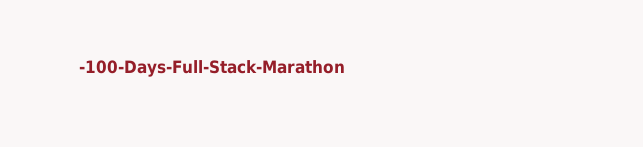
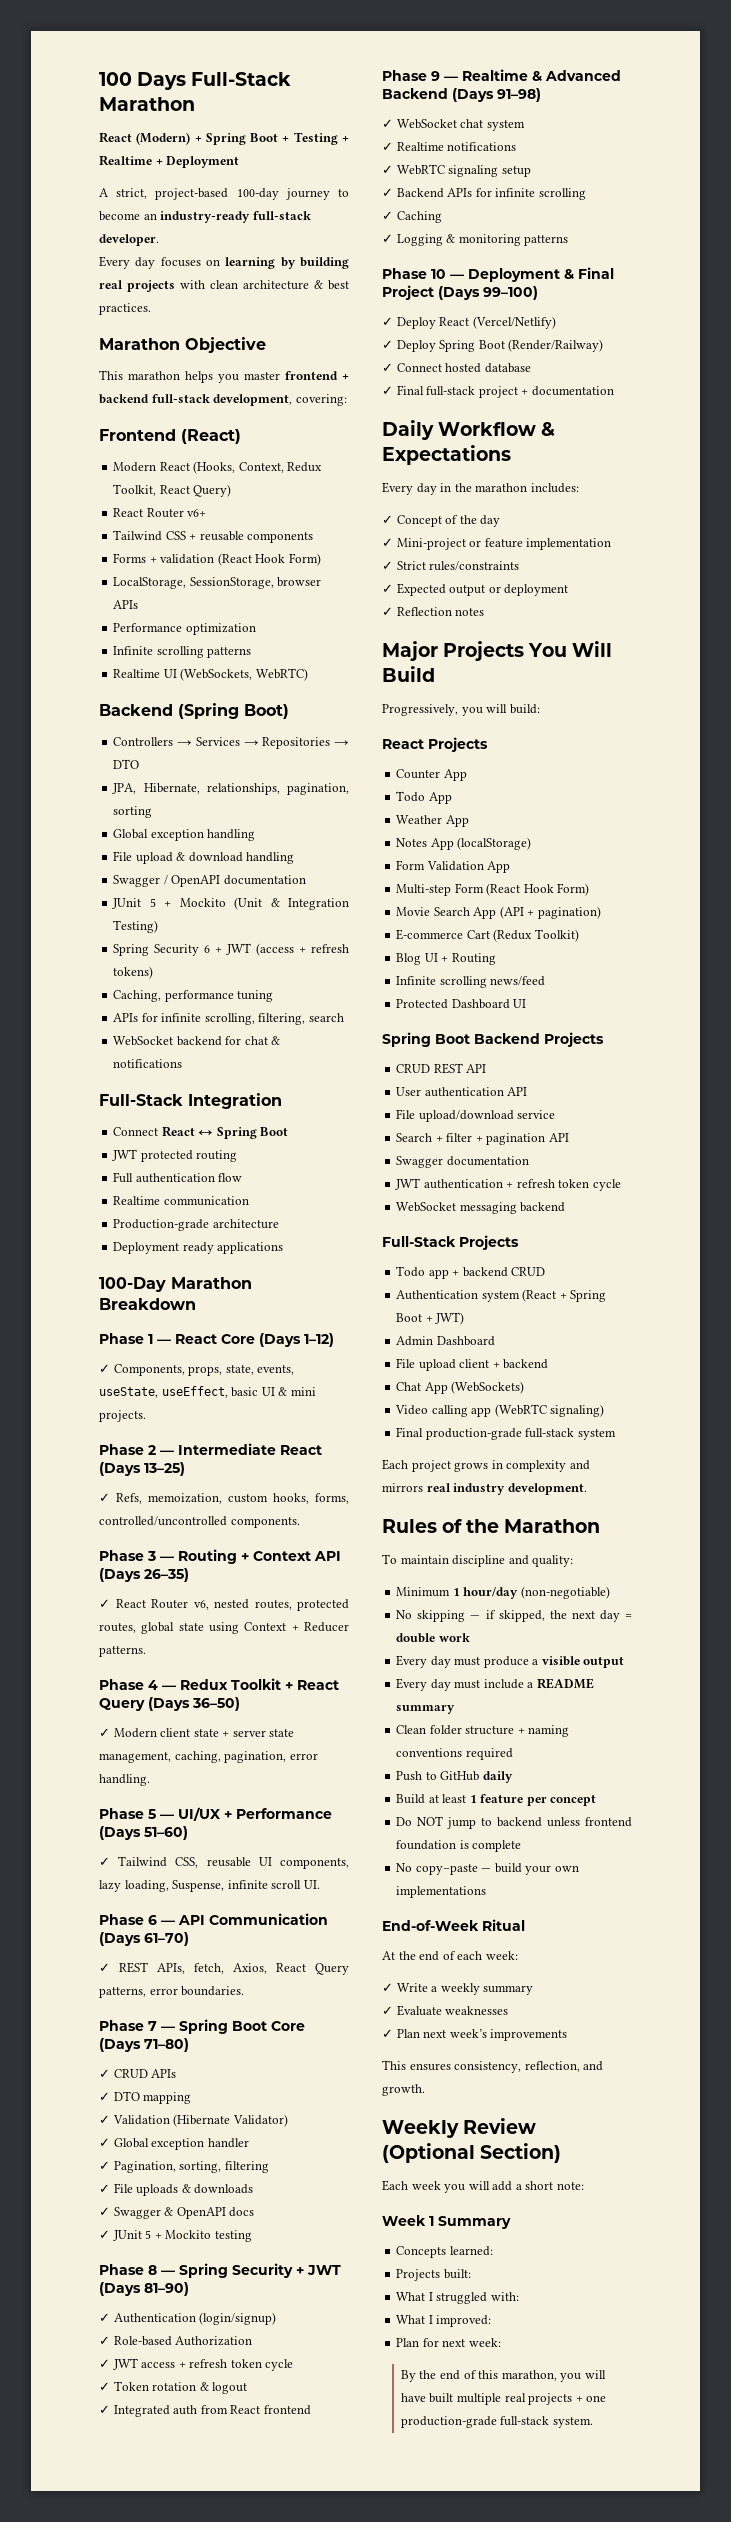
[79,60,345,77] -100-Days-Full-Stack-Marathon -> [99,72,292,90] [99,97,195,111] [99,132,349,145] [99,155,240,168] [99,188,349,200] [99,211,311,223] [99,234,159,246] [99,256,349,269] [99,280,349,292] [99,303,151,315] [99,337,266,353] [99,370,349,383] [99,394,347,406] [99,429,241,444] [113,461,323,474] [113,484,232,497] [113,508,207,518] [113,530,314,543] [113,553,321,566] [113,577,322,589] [113,600,139,609] [113,623,256,635] [113,646,252,658] [113,668,308,681] [99,703,289,719] [113,737,349,749] [113,759,140,769] [112,783,349,795] [113,806,153,818] [113,829,256,841] [113,851,295,864] [113,875,306,887] [112,897,349,910] [113,920,159,933] [113,943,349,956] [113,966,154,979] [113,990,274,1002] [113,1013,344,1025] [113,1036,281,1046] [113,1059,183,1068] [99,1093,282,1109] [113,1126,289,1139] [112,1149,238,1162] [113,1172,243,1183] [113,1196,249,1206] [113,1219,279,1231] [113,1242,284,1254] [99,1277,252,1292] [99,1298,196,1310] [99,1333,334,1347] [99,1364,295,1376] [99,1386,316,1398] [99,1410,146,1422] [99,1443,322,1455] [99,1462,185,1476] [99,1493,349,1504] [99,1516,300,1528] [99,1549,341,1564] [99,1568,189,1582] [99,1599,349,1611] [99,1622,349,1634] [99,1646,146,1657] [99,1678,339,1690] [99,1697,240,1711] [99,1728,295,1738] [99,1751,318,1763] [99,1774,150,1786] [99,1807,332,1821] [99,1826,188,1840] [99,1856,349,1869] [99,1880,320,1892] [99,1913,328,1925] [99,1932,189,1946] [99,1962,349,1975] [99,1986,245,1998] [99,2019,305,2034] [99,2038,189,2052] [99,2069,177,2078] [99,2091,192,2104] [99,2114,288,2127] [99,2138,249,2150] [99,2161,269,2173] [99,2183,254,2196] [99,2207,255,2219] [99,2230,252,2242] [99,2263,341,2278] [99,2282,189,2296] [99,2312,277,2325] [99,2336,253,2346] [99,2358,294,2371] [99,2381,248,2394] [99,2405,311,2417] [382,69,621,81] [382,88,541,102] [382,119,525,131] [382,142,517,151] [382,164,531,177] [382,188,586,200] [382,211,442,223] [382,234,569,246] [382,267,614,282] [382,285,538,300] [382,316,556,329] [382,339,604,352] [382,363,531,373] [382,385,614,398] [382,420,556,440] [382,445,511,465] [382,482,579,495] [382,515,501,527] [382,538,612,550] [382,561,520,571] [382,583,569,596] [382,607,485,616] [382,641,613,661] [382,666,435,682] [382,704,540,716] [382,737,488,752] [396,769,467,781] [396,791,452,804] [396,815,469,827] [396,837,532,850] [396,860,511,873] [396,883,590,896] [396,906,601,919] [396,929,579,942] [396,953,496,965] [396,976,546,988] [396,999,527,1009] [382,1032,604,1047] [396,1063,487,1074] [396,1087,528,1097] [396,1109,556,1122] [396,1133,569,1145] [396,1156,529,1168] [395,1178,621,1191] [396,1202,566,1214] [382,1235,519,1250] [396,1266,546,1279] [396,1289,607,1302] [396,1312,465,1325] [396,1336,495,1346] [396,1358,549,1371] [396,1381,525,1394] [395,1404,605,1417] [396,1427,616,1440] [382,1459,590,1472] [382,1483,587,1495] [382,1519,601,1533] [382,1554,574,1567] [396,1586,610,1599] [396,1610,632,1622] [396,1633,470,1643] [396,1655,625,1668] [396,1678,594,1691] [396,1705,456,1714] [396,1725,570,1737] [396,1748,513,1760] [396,1771,513,1783] [396,1794,597,1806] [396,1816,632,1829] [396,1840,522,1852] [396,1863,579,1875] [396,1886,487,1898] [382,1919,525,1931] [382,1951,518,1961] [382,1983,534,1995] [382,2005,509,2016] [382,2029,568,2041] [382,2060,604,2073] [382,2084,425,2096] [382,2118,537,2138] [382,2143,562,2163] [382,2180,584,2193] [382,2215,511,2229] [396,2246,493,2258] [396,2269,471,2281] [396,2292,519,2304] [396,2315,492,2327] [396,2338,501,2347] [400,2370,606,2382] [400,2393,607,2405] [400,2416,593,2428] 100 Days Full-Stack Marathon // React (Modern) + Spring Boot + Testing + Realtime + Deployment // A strict, project-based 100-day journey to become an industry-ready full-stack developer. // Every day focuses on learning by building real projects with clean architecture & best practices. // Marathon Objective // This marathon helps you master frontend + backend full-stack development, covering: // Frontend (React) // Modern React (Hooks, Context, Redux Toolkit, React Query) // React Router v6+ // Tailwind CSS + reusable components // Forms + validation (React Hook Form) // LocalStorage, SessionStorage, browser APIs // Performance optimization // Infinite scrolling patterns // Realtime UI (WebSockets, WebRTC) // Backend (Spring Boot) // Controllers → Services → Repositories → DTO // JPA, Hibernate, relationships, pagination, sorting // Global exception handling // File upload & download handling // Swagger / OpenAPI documentation // JUnit 5 + Mockito (Unit & Integration Testing) // Spring Security 6 + JWT (access + refresh tokens) // Caching, performance tuning // APIs for infinite scrolling, filtering, search // WebSocket backend for chat & notifications // Full-Stack Integration // Connect React ↔ Spring Boot // JWT protected routing // Full authentication flow // Realtime communication // Production-grade architecture // Deployment ready applications // 100-Day Marathon Breakdown // Phase 1 — React Core (Days 1–12) // ✓ Components, props, state, events, useState, useEffect, basic UI & mini projects. // Phase 2 — Intermediate React (Days 13–25) // ✓ Refs, memoization, custom hooks, forms, controlled/uncontrolled components. // Phase 3 — Routing + Context API (Days 26–35) // ✓ React Router v6, nested routes, protected routes, global state using Context + Reducer patterns. // Phase 4 — Redux Toolkit + React Query (Days 36–50) // ✓ Modern client state + server state management, caching, pagination, error handling. // Phase 5 — UI/UX + Performance (Days 51–60) // ✓ Tailwind CSS, reusable UI components, lazy loading, Suspense, infinite scroll UI. // Phase 6 — API Communication (Days 61–70) // ✓ REST APIs, fetch, Axios, React Query patterns, error boundaries. // Phase 7 — Spring Boot Core (Days 71–80) // ✓ CRUD APIs // ✓ DTO mapping // ✓ Validation (Hibernate Validator) // ✓ Global exception handler // ✓ Pagination, sorting, filtering // ✓ File uploads & downloads // ✓ Swagger & OpenAPI docs // ✓ JUnit 5 + Mockito testing // Phase 8 — Spring Security + JWT (Days 81–90) // ✓ Authentication (login/signup) // ✓ Role-based Authorization // ✓ JWT access + refresh token cycle // ✓ Token rotation & logout // ✓ Integrated auth from React frontend // Phase 9 — Realtime & Advanced Backend (Days 91–98) // ✓ WebSocket chat system // ✓ Realtime notifications // ✓ WebRTC signaling setup // ✓ Backend APIs for infinite scrolling // ✓ Caching // ✓ Logging & monitoring patterns // Phase 10 — Deployment & Final Project (Days 99–100) // ✓ Deploy React (Vercel/Netlify) // ✓ Deploy Spring Boot (Render/Railway) // ✓ Connect hosted database // ✓ Final full-stack project + documentation // Daily Workflow & Expectations // Every day in the marathon includes: // ✓ Concept of the day // ✓ Mini-project or feature implementation // ✓ Strict rules/constraints // ✓ Expected output or deployment // ✓ Reflection notes // Major Projects You Will Build // Progressively, you will build: // React Projects // Counter App // Todo App // Weather App // Notes App (localStorage) // Form Validation App // Multi-step Form (React Hook Form) // Movie Search App (API + pagination) // E-commerce Cart (Redux Toolkit) // Blog UI + Routing // Infinite scrolling news/feed // Protected Dashboard UI // Spring Boot Backend Projects // CRUD REST API // User authentication API // File upload/download service // Search + filter + pagination API // Swagger documentation // JWT authentication + refresh token cycle // WebSocket messaging backend // Full-Stack Projects // Todo app + backend CRUD // Authentication system (React + Spring Boot + JWT) // Admin Dashboard // File upload client + backend // Chat App (WebSockets) // Video calling app (WebRTC signaling) // Final production-grade full-stack system // Each project grows in complexity and mirrors real industry development. // Rules of the Marathon // To maintain discipline and quality: // Minimum 1 hour/day (non-negotiable) // No skipping — if skipped, the next day = double work // Every day must produce a visible output // Every day must include a README summary // Clean folder structure + naming conventions required // Push to GitHub daily // Build at least 1 feature per concept // Do NOT jump to backend unless frontend foundation is complete // No copy–paste — build your own implementations // End-of-Week Ritual // At the end of each week: // ✓ Write a weekly summary // ✓ Evaluate weaknesses // ✓ Plan next week’s improvements // This ensures consistency, reflection, and growth. // Weekly Review (Optional Section) // Each week you will add a short note: // Week 1 Summary // Concepts learned: // Projects built: // What I struggled with: // What I improved: // Plan for next week: // By the end of this marathon, you will have built multiple real projects + one production-grade full-stack system.

